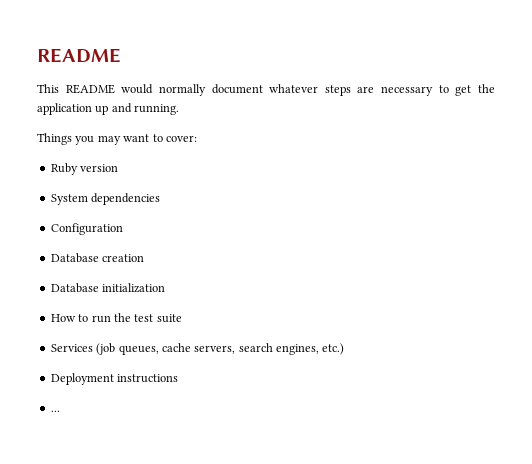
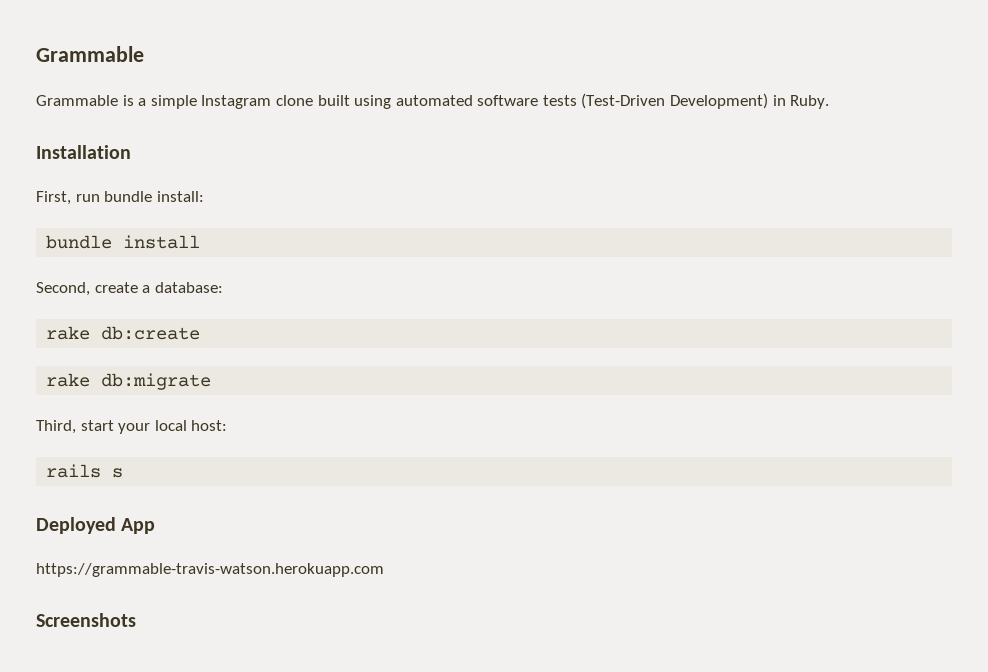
[37,48,121,63] [37,84,495,96] [37,103,180,115] [37,133,197,145] [50,163,119,175] [50,193,161,205] [50,223,123,235] [50,253,145,263] [50,283,166,293] [50,313,182,323] [50,343,345,355] [50,373,179,385] [50,410,60,412] README // This README would normally document whatever steps are necessary to get the application up and running. // Things you may want to cover: // Ruby version // System dependencies // Configuration // Database creation // Database initialization // How to run the test suite // Services (job queues, cache servers, search engines, etc.) // Deployment instructions // ... -> [36,46,144,62] [36,93,830,109] [36,145,131,159] [36,191,204,205] [46,235,201,249] [36,282,223,296] [46,326,201,340] [46,373,212,390] [36,420,228,434] [46,464,124,478] [36,517,156,534] [36,563,384,577] [36,613,136,627] Grammable // Grammable is a simple Instagram clone built using automated software tests (Test-Driven Development) in Ruby. // Installation // First, run bundle install: // bundle install // Second, create a database: // rake db:create // rake db:migrate // Third, start your local host: // rails s // Deployed App // https://grammable-travis-watson.herokuapp.com // Screenshots

